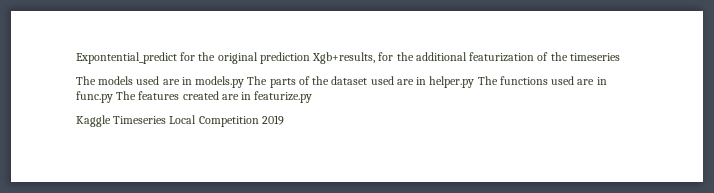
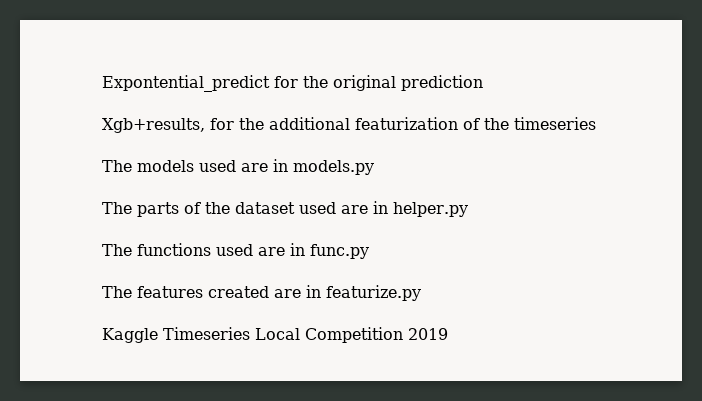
(310, 58) none -> (483, 83) //
(245, 82) none -> (374, 167) //
(475, 82) none -> (468, 209) //
(113, 97) none -> (369, 251) //

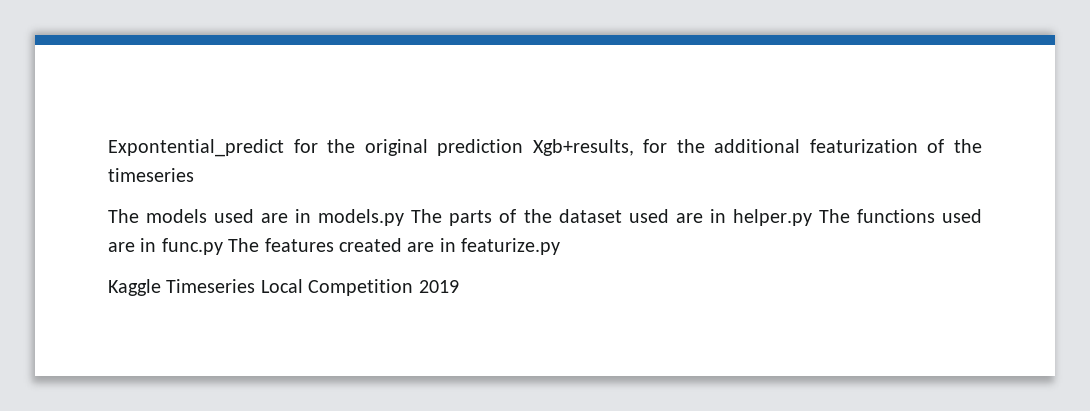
(483, 83) // -> (524, 147) none
(374, 167) // -> (405, 217) none
(468, 209) // -> (812, 217) none
(369, 251) // -> (223, 246) none

